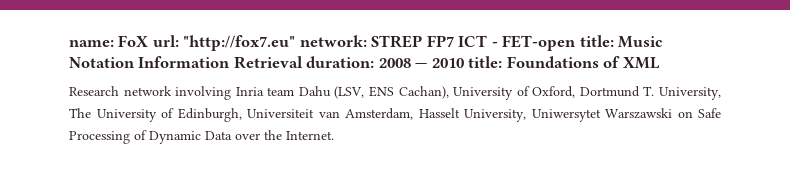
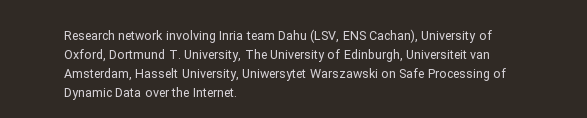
[69,35,664,51] [69,56,660,69] name: FoX url: "http://fox7.eu" network: STREP FP7 ICT - FET-open title: Music Notation Information Retrieval duration: 2008 — 2010 title: Foundations of XML // -> (64, 35) none

